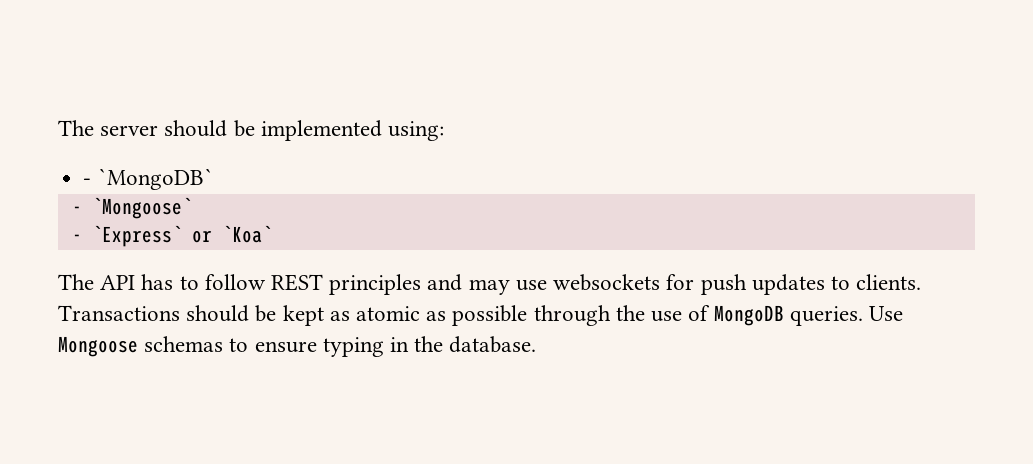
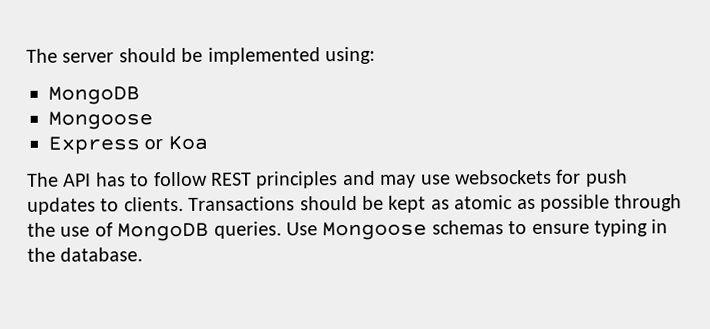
[83,168,213,190] [71,197,192,219] [71,225,272,247] - `MongoDB` // - `Mongoose` // - `Express` or `Koa` -> [48,86,140,105] [48,111,153,130] [48,134,208,155] MongoDB // Mongoose // Express or Koa

